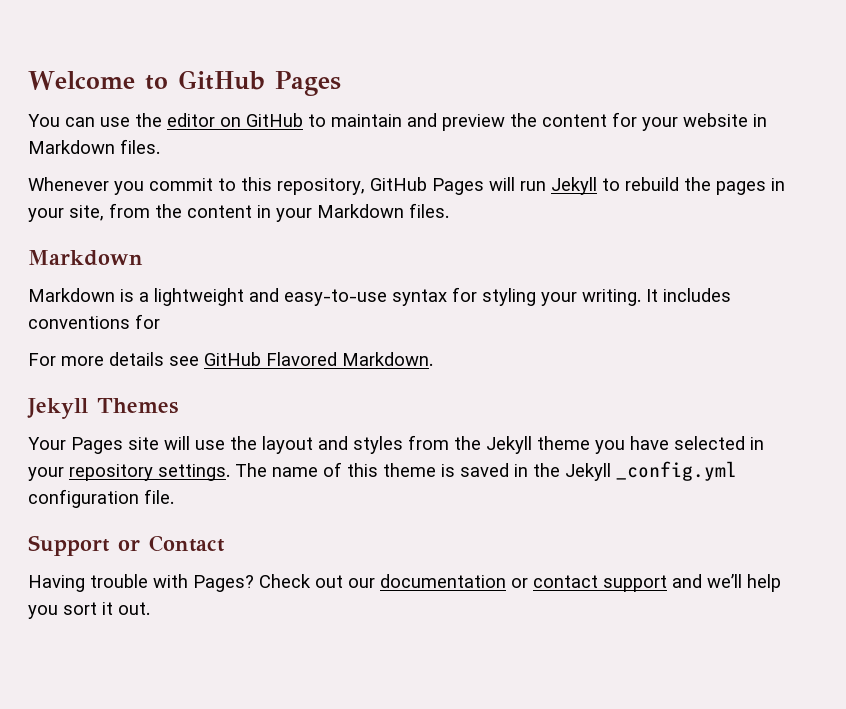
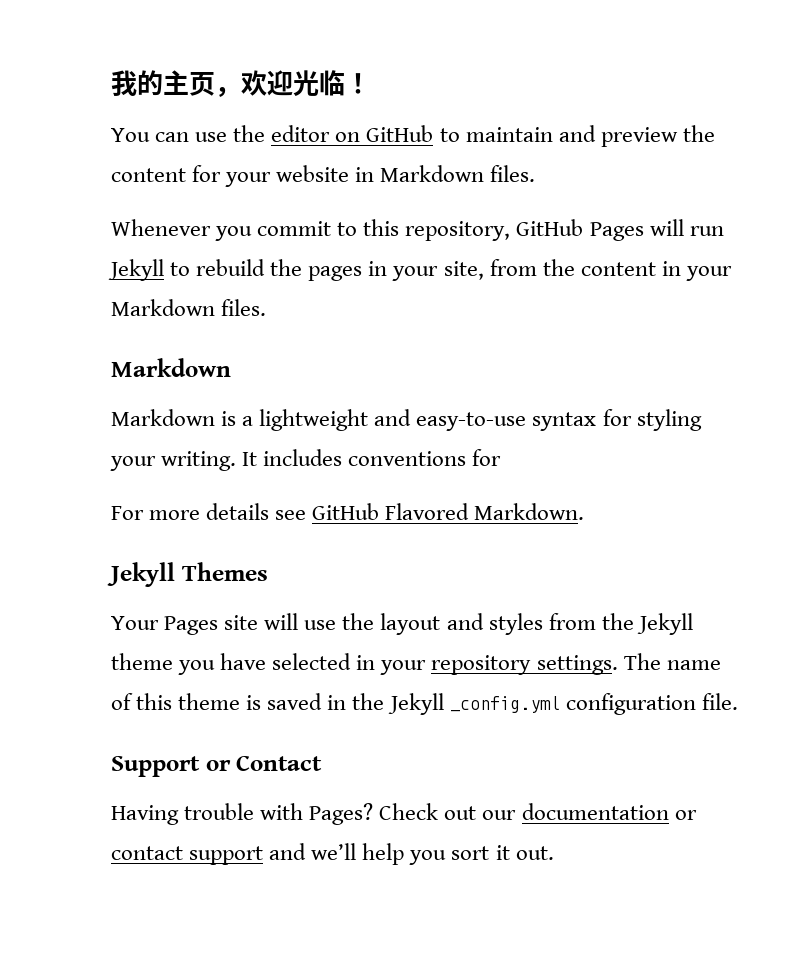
[28,70,341,96] Welcome to GitHub Pages -> [111,70,371,97] 我的主页，欢迎光临！

